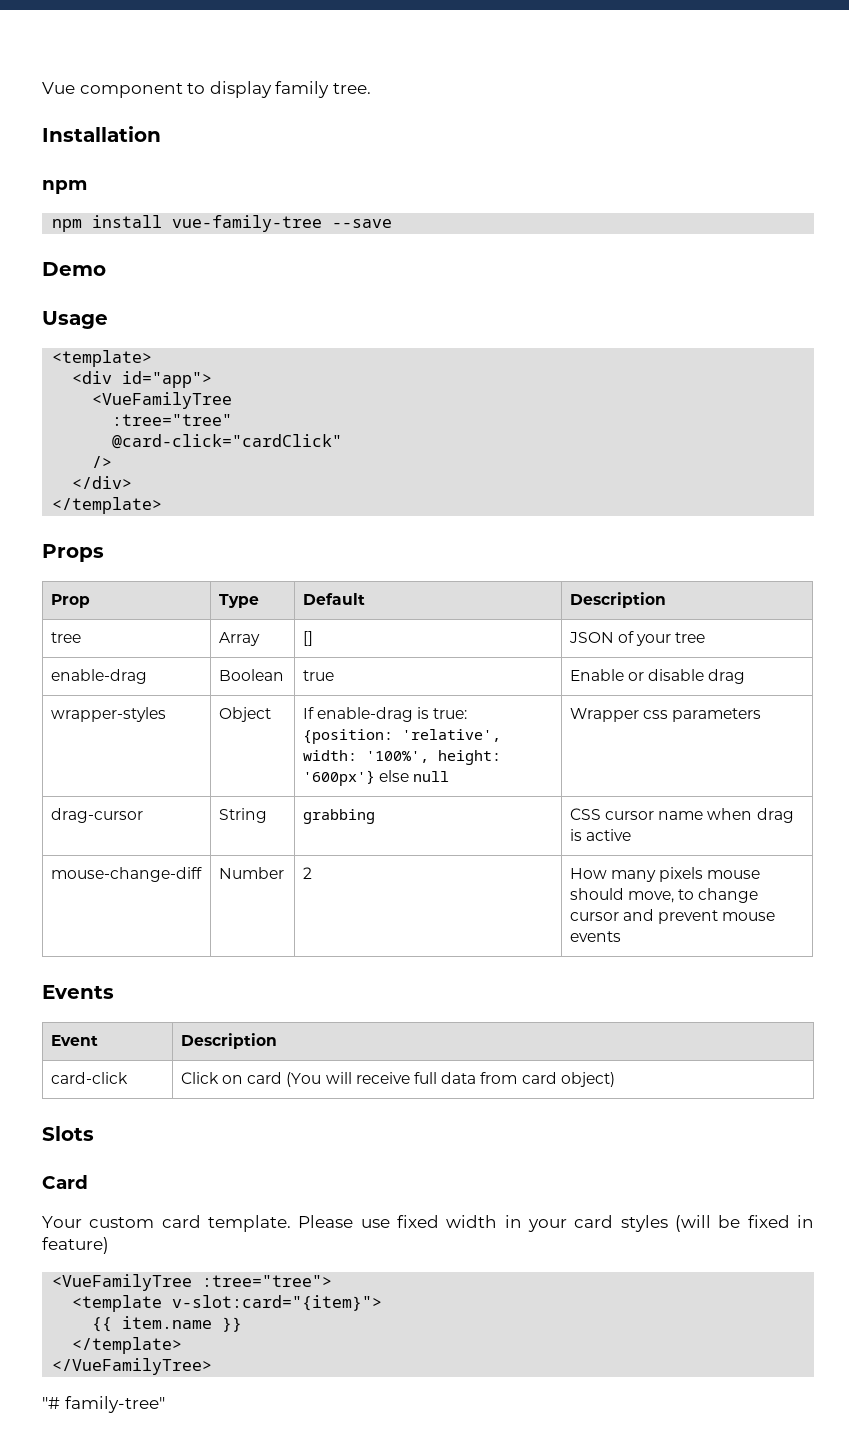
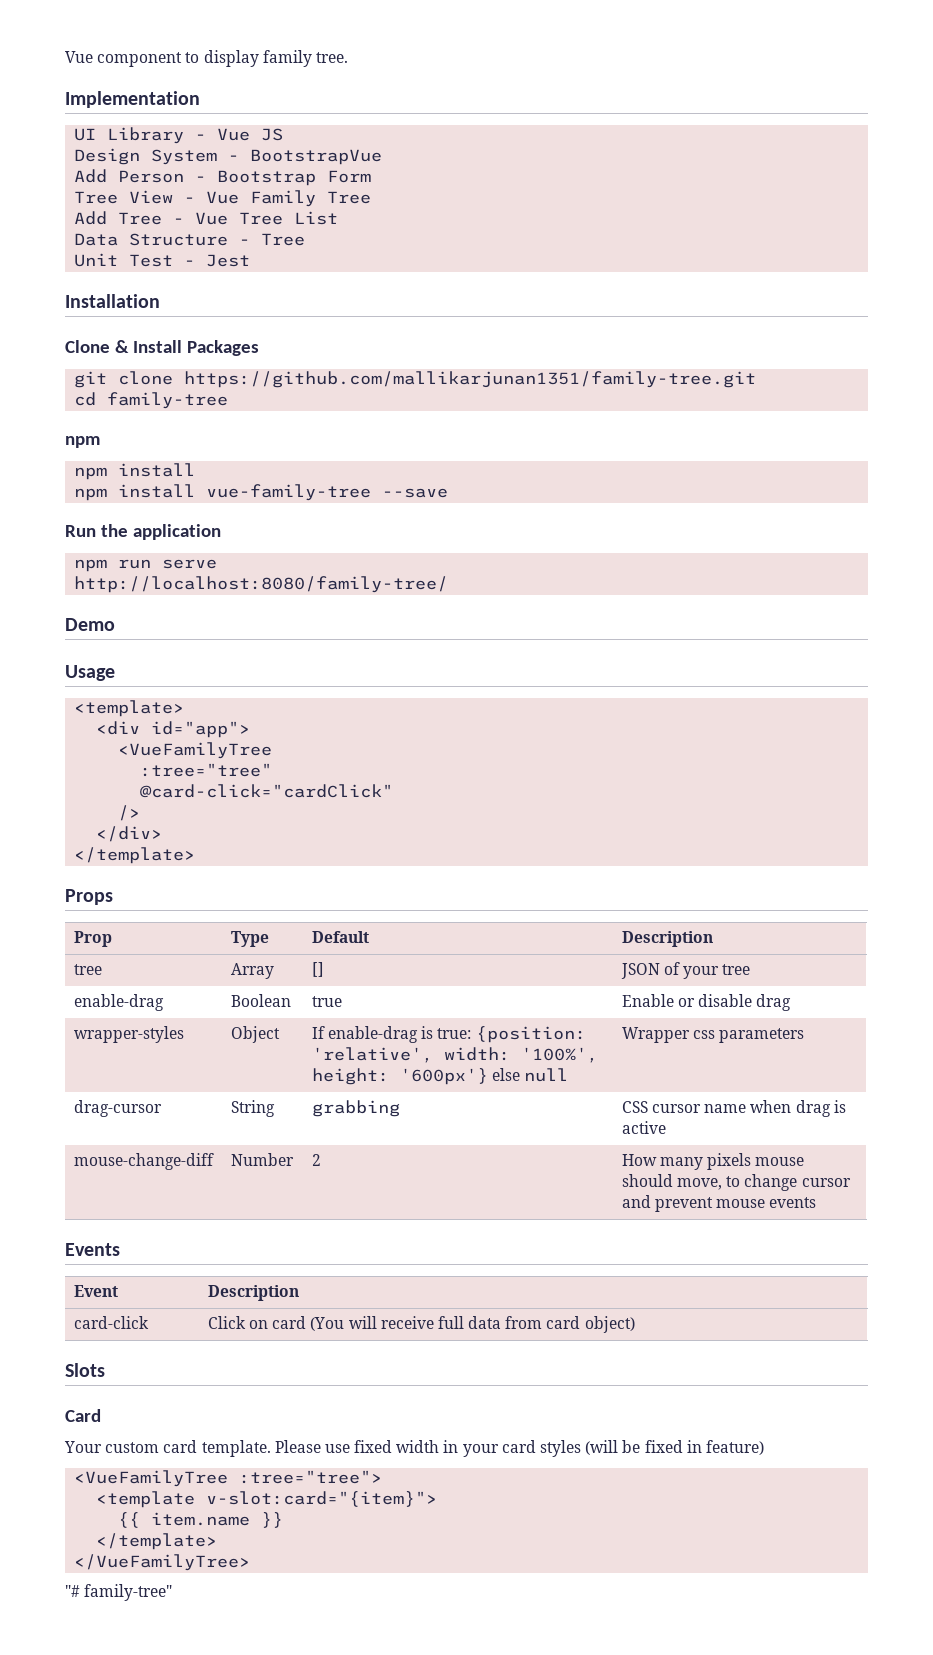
[42,126,161,142] Installation -> [65,91,200,108] [74,127,284,144] [74,148,383,165] [74,169,372,186] [74,190,372,207] [74,211,339,225] [74,233,306,246] [74,253,251,267] [65,294,160,308] [65,340,259,356] [74,371,757,388] [74,392,229,409] Implementation // UI Library - Vue JS // Design System - BootstrapVue // Add Person - Bootstrap Form // Tree View - Vue Family Tree // Add Tree - Vue Tree List // Data Structure - Tree // Unit Test - Jest // Installation // Clone & Install Packages // git clone https://github.com/mallikarjunan1351/family-tree.git // cd family-tree
(163, 221) none -> [74,484,196,501] // npm install
(393, 223) none -> [65,524,221,540] [74,559,218,572] [74,576,449,593] // Run the application // npm run serve // http://localhost:8080/family-tree/

